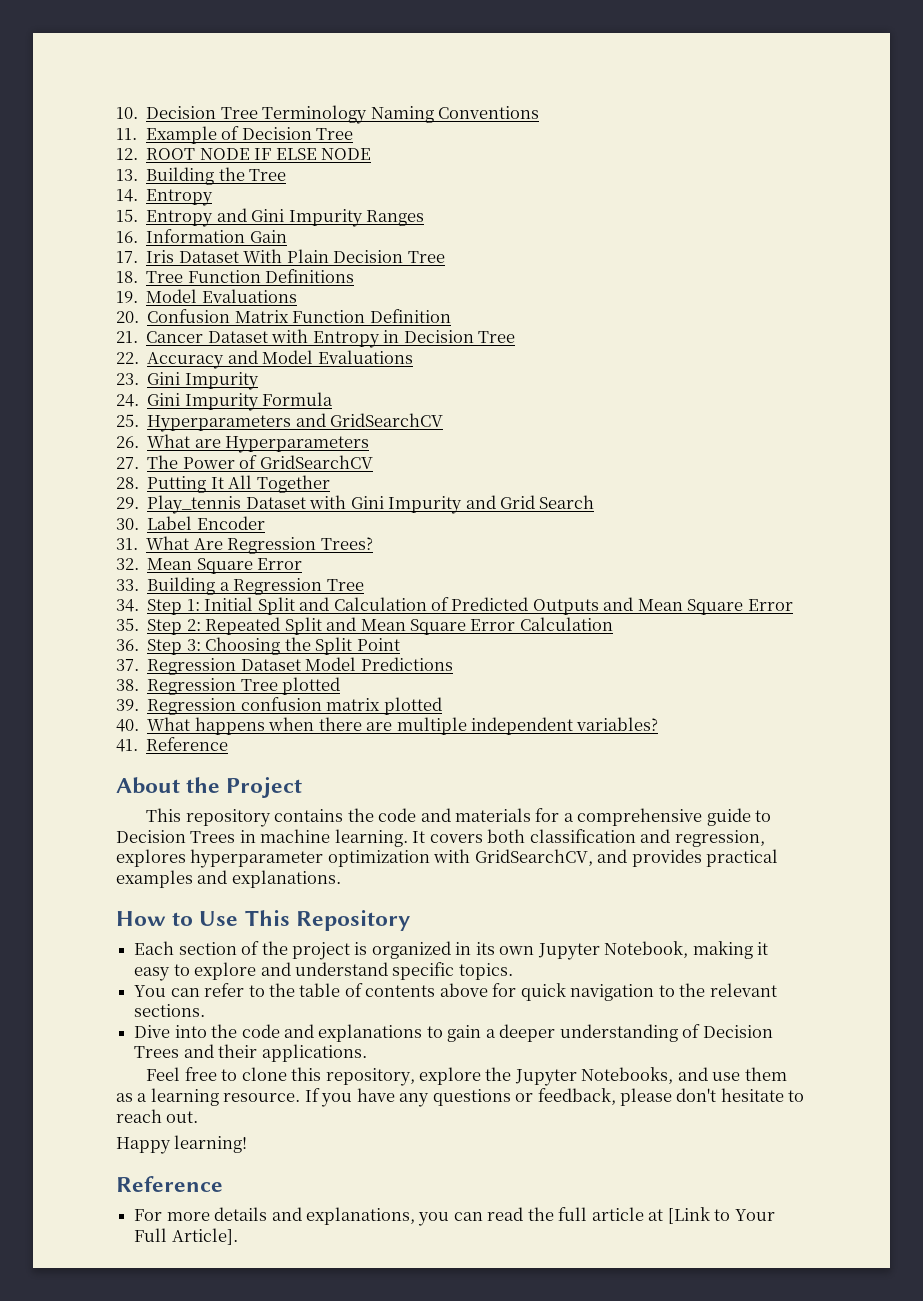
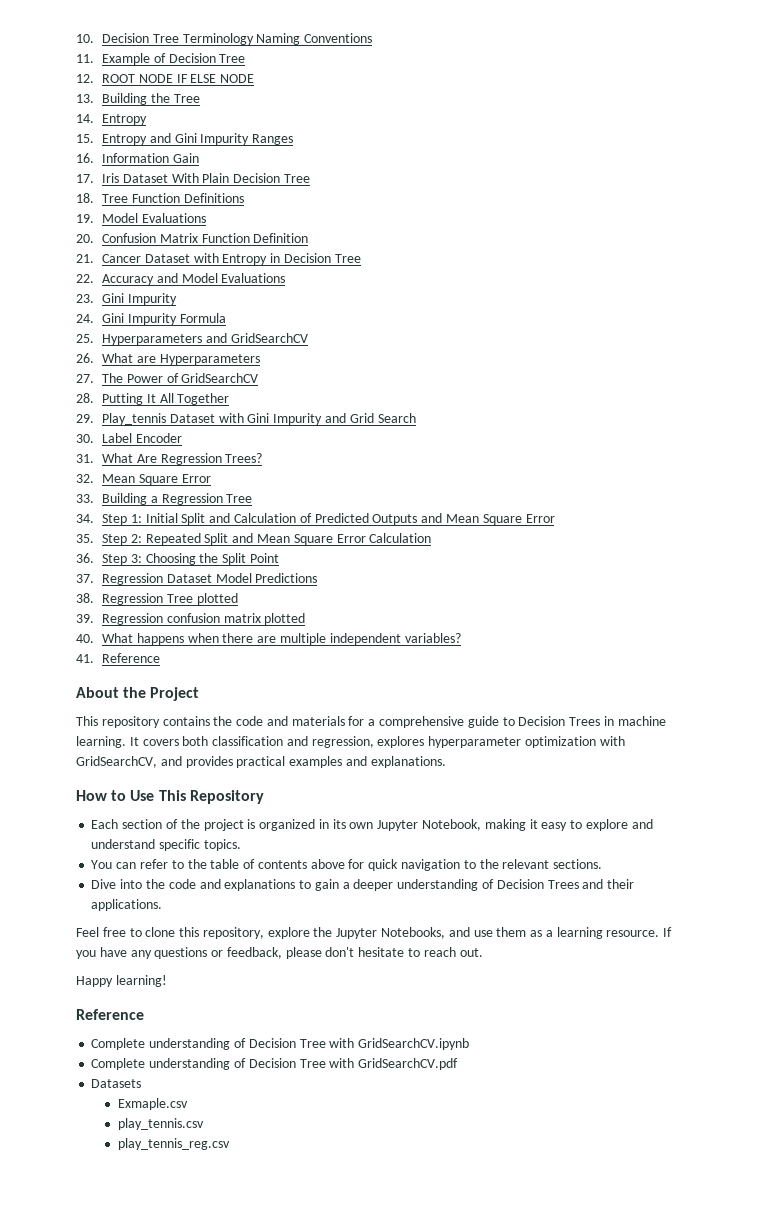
[134,1207,775,1226] [134,1228,238,1245] For more details and explanations, you can read the full article at [Link to Your Full Article]. -> [91,1038,470,1050] [91,1058,459,1070] [91,1079,142,1088] [117,1098,188,1110] [117,1118,204,1130] [117,1138,230,1150] Complete understanding of Decision Tree with GridSearchCV.ipynb // Complete understanding of Decision Tree with GridSearchCV.pdf // Datasets // Exmaple.csv // play_tennis.csv // play_tennis_reg.csv

